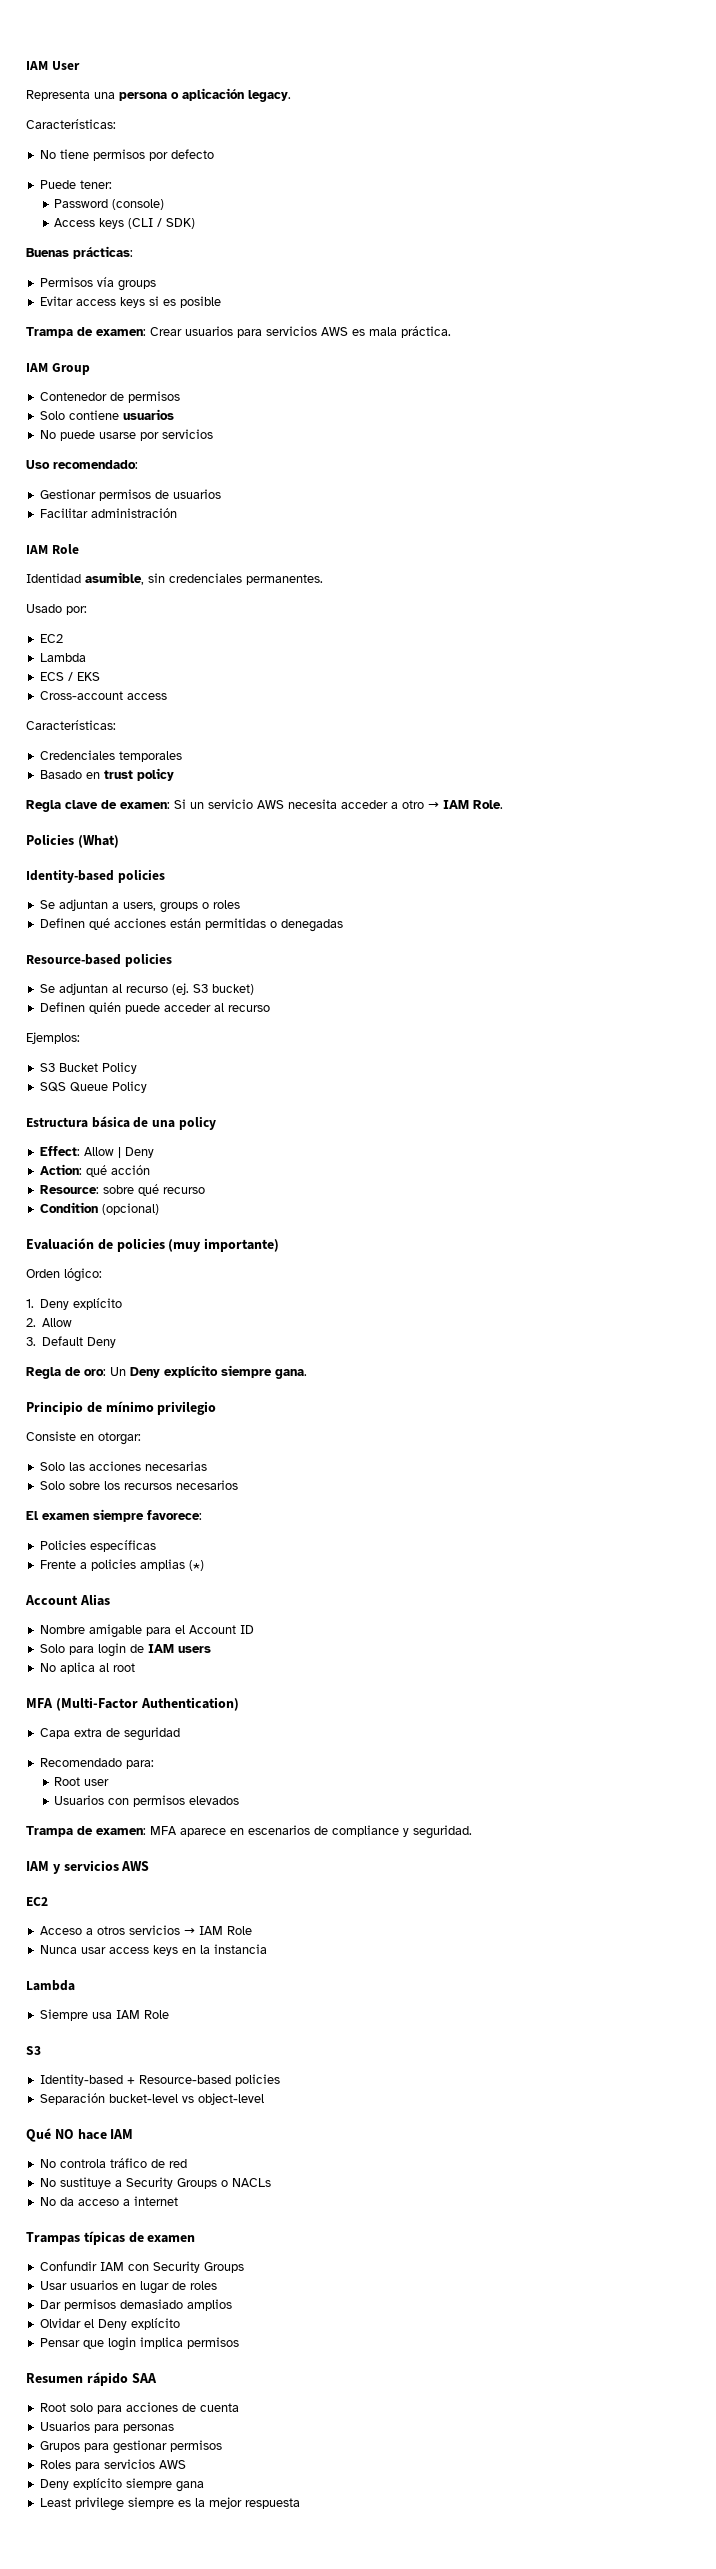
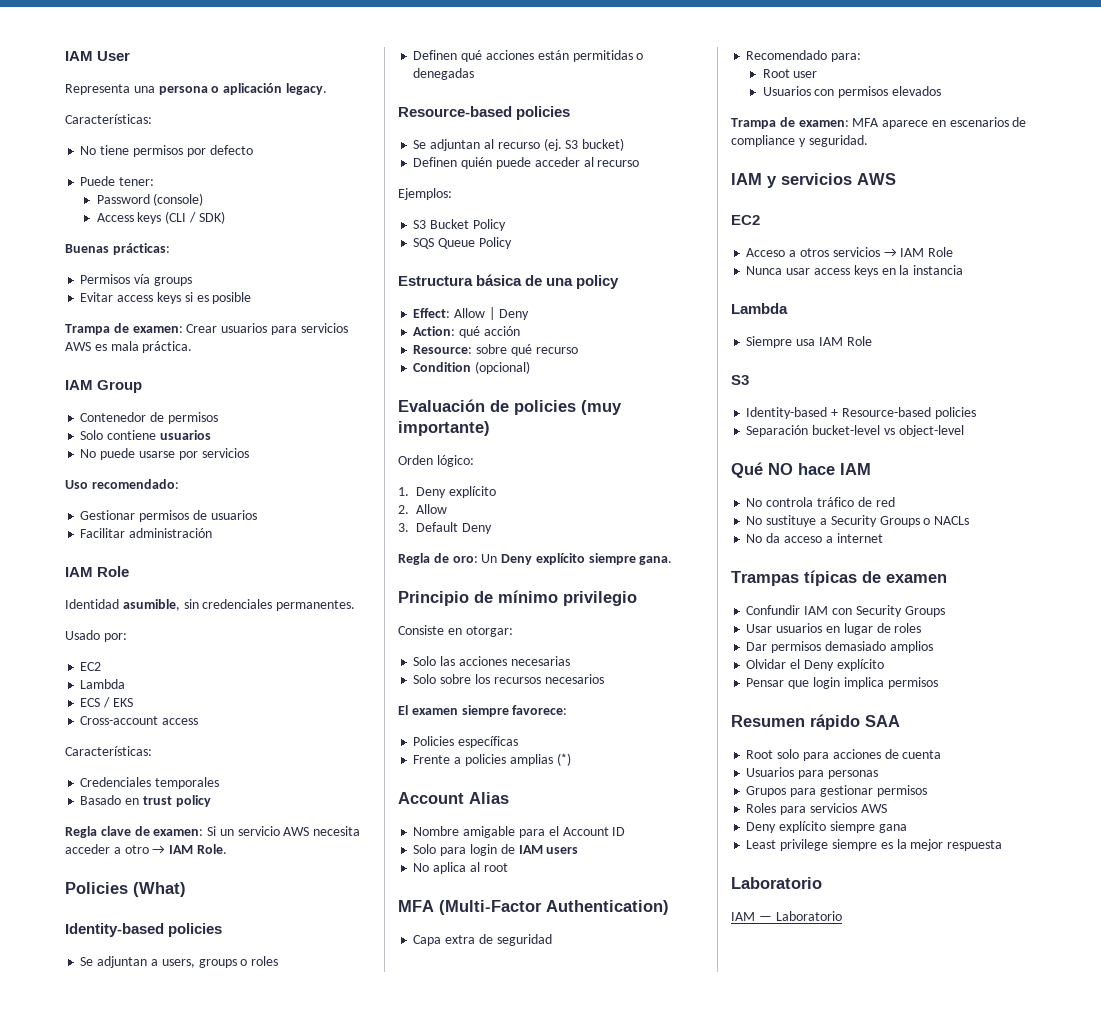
(300, 2503) none -> [731,877,822,889] [731,911,842,921] // Laboratorio // IAM — Laboratorio

